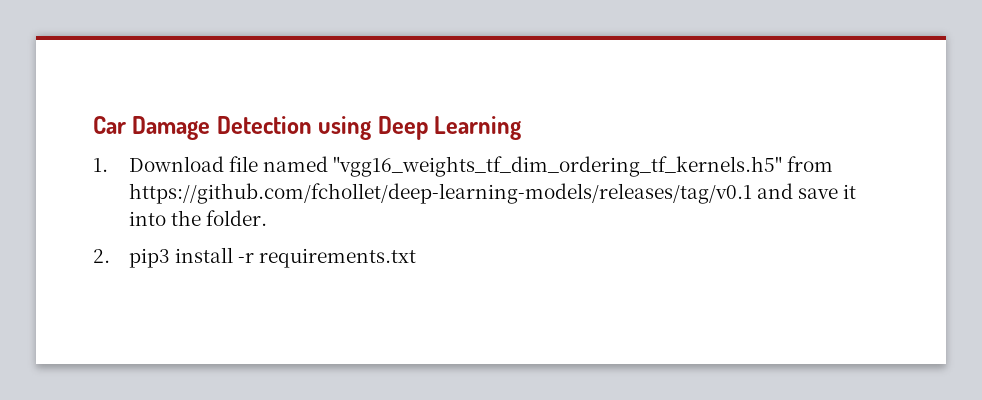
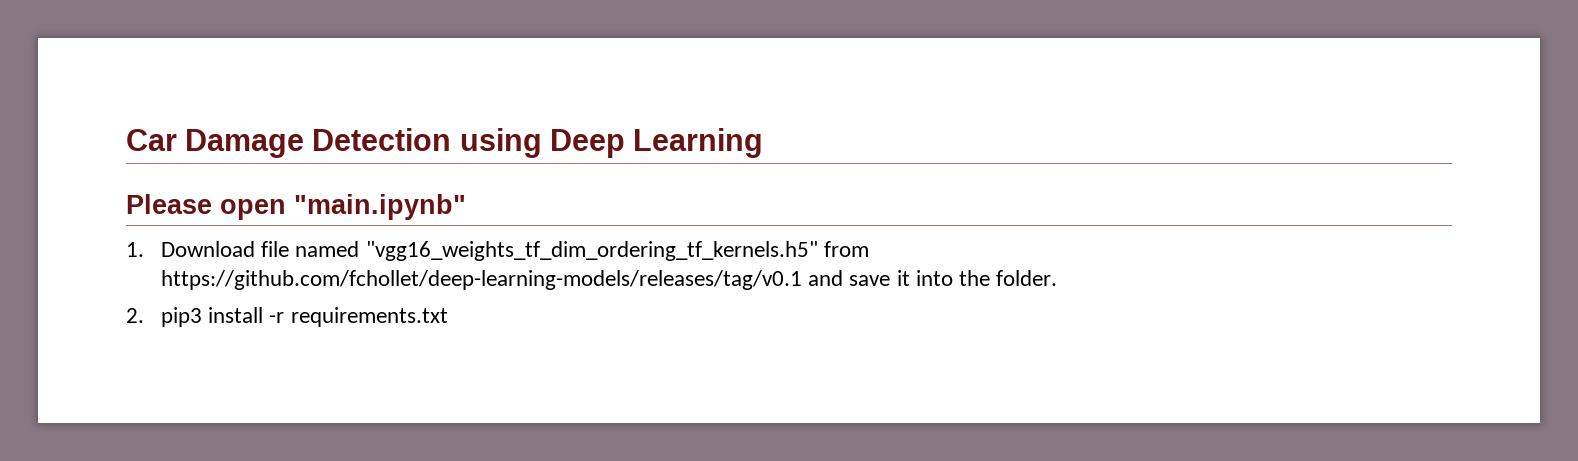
(522, 128) none -> [126,194,466,220] // Please open "main.ipynb"

